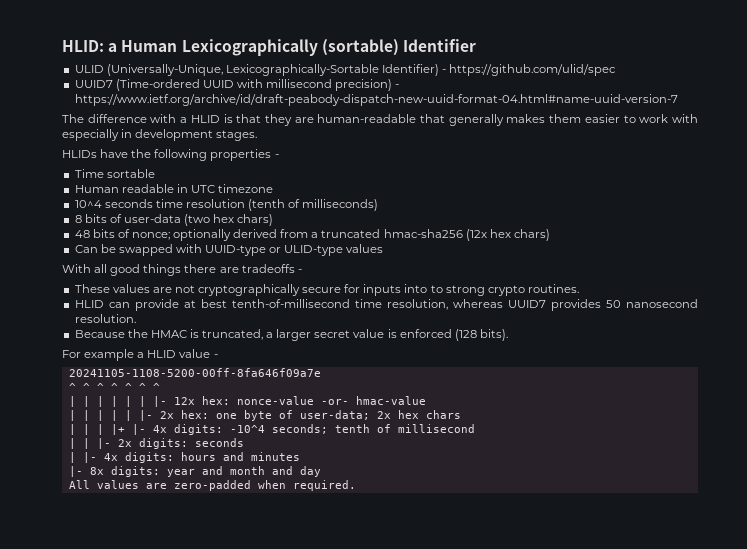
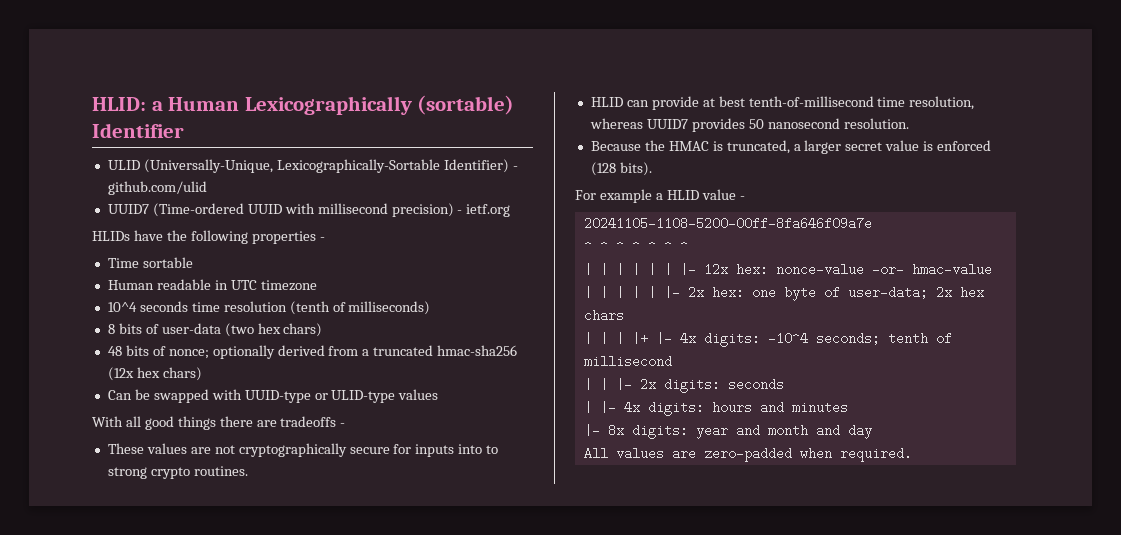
[449,64,617,76] https://github.com/ulid/spec -> [107,181,207,195] github.com/ulid
[74,94,678,106] [62,114,698,126] [62,129,258,141] https://www.ietf.org/archive/id/draft-peabody-dispatch-new-uuid-format-04.html#name-uuid-version-7 // The difference with a HLID is that they are human-readable that generally makes them easier to work with especially in development stages. -> [466,204,511,217] ietf.org

